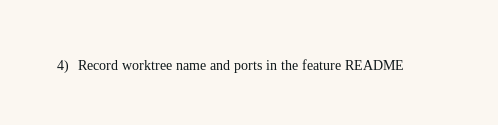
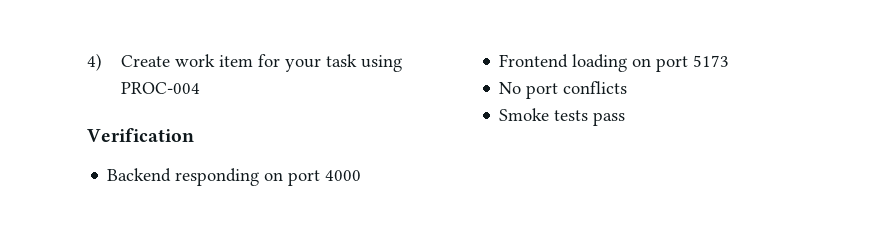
[78,59,405,73] Record worktree name and ports in the feature README -> [120,54,402,72] [120,82,200,94] [87,128,194,142] [107,168,362,186] [499,54,730,72] [499,81,628,99] [499,108,626,126] Create work item for your task using PROC-004 // Verification // Backend responding on port 4000 // Frontend loading on port 5173 // No port conflicts // Smoke tests pass

